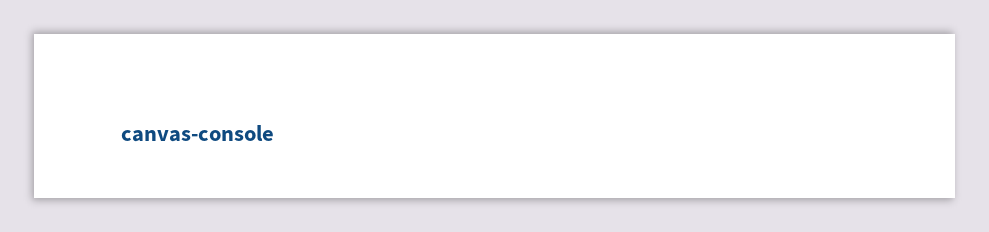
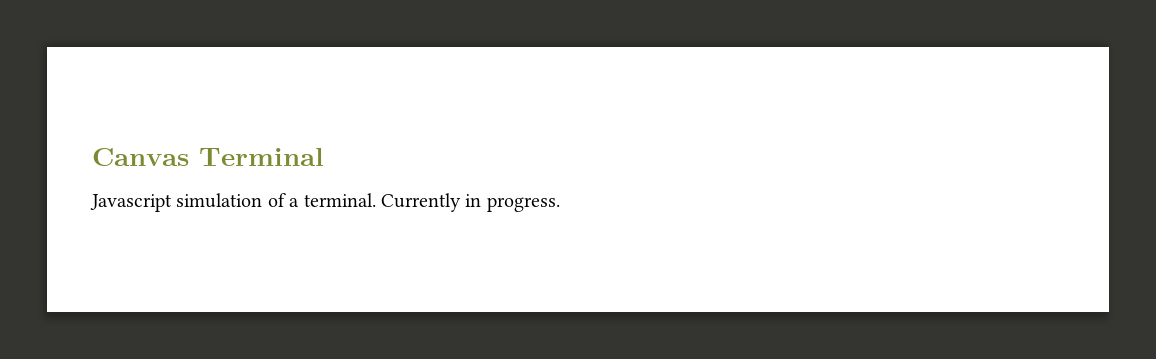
[121,125,274,142] canvas-console -> [92,148,324,166] [90,193,560,212] Canvas Terminal // Javascript simulation of a terminal. Currently in progress.

